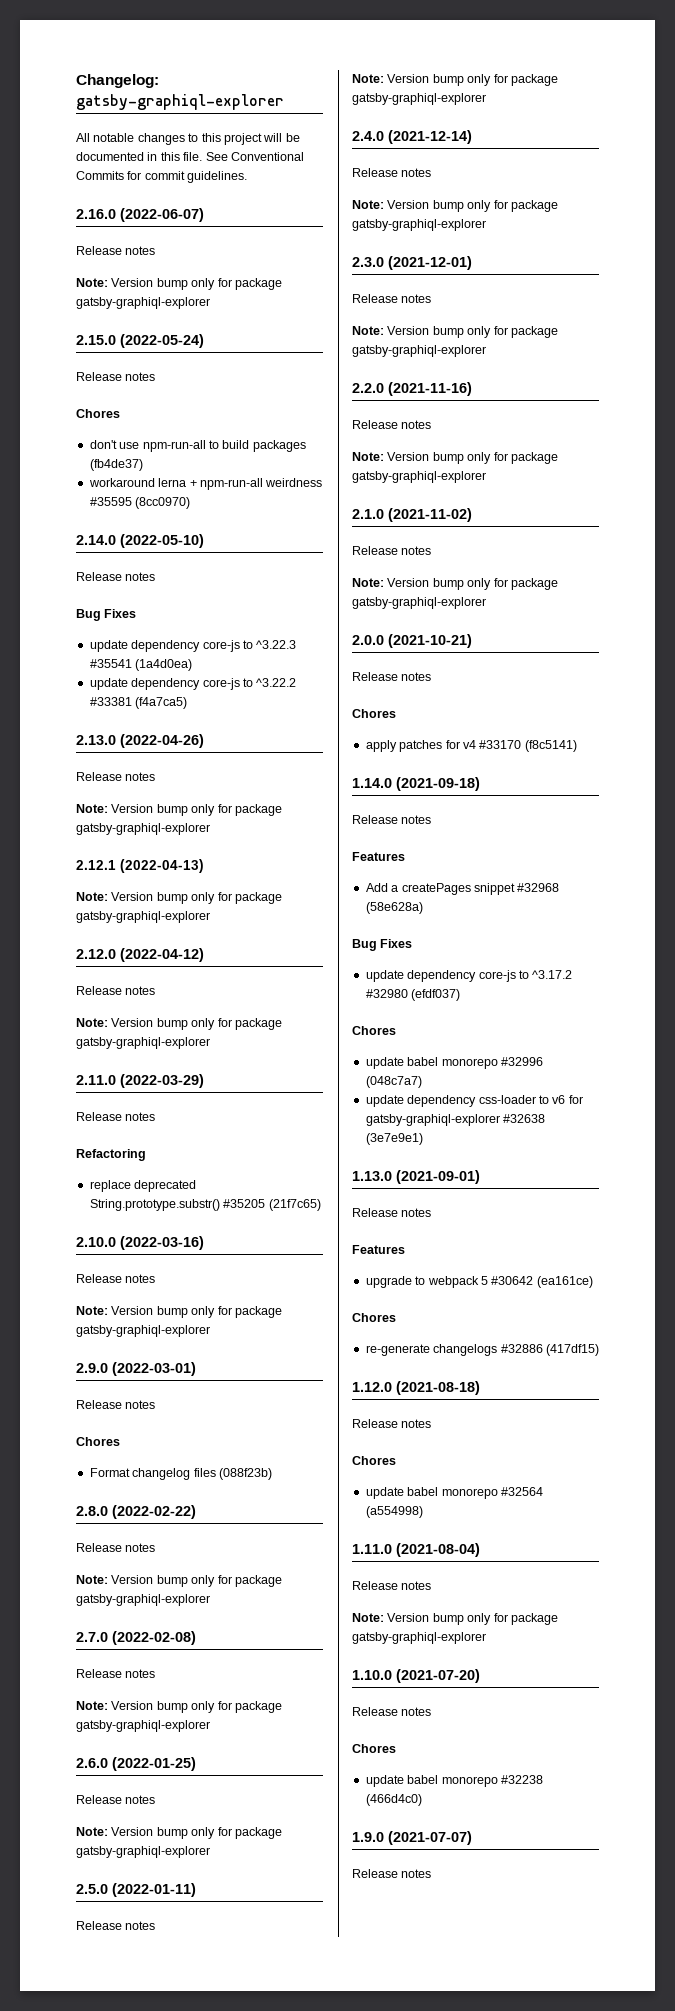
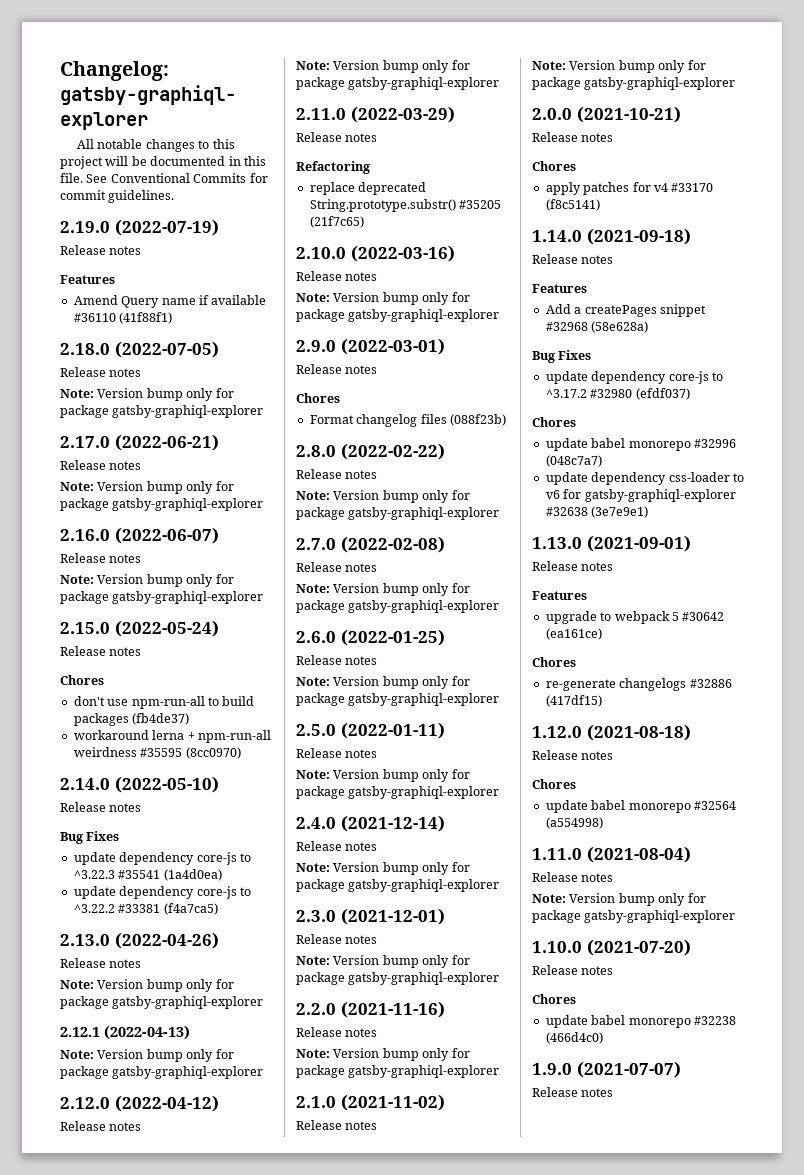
(248, 177) none -> [60,219,219,236] [60,245,142,255] [60,275,115,284] [73,295,267,308] [73,312,173,324] [60,341,219,358] [60,367,142,377] [60,388,234,401] [60,405,264,418] [60,434,219,451] [60,460,142,470] [60,481,234,494] [60,498,264,511] // 2.19.0 (2022-07-19) // Release notes // Features // Amend Query name if available #36110 (41f88f1) // 2.18.0 (2022-07-05) // Release notes // Note: Version bump only for package gatsby-graphiql-explorer // 2.17.0 (2022-06-21) // Release notes // Note: Version bump only for package gatsby-graphiql-explorer

